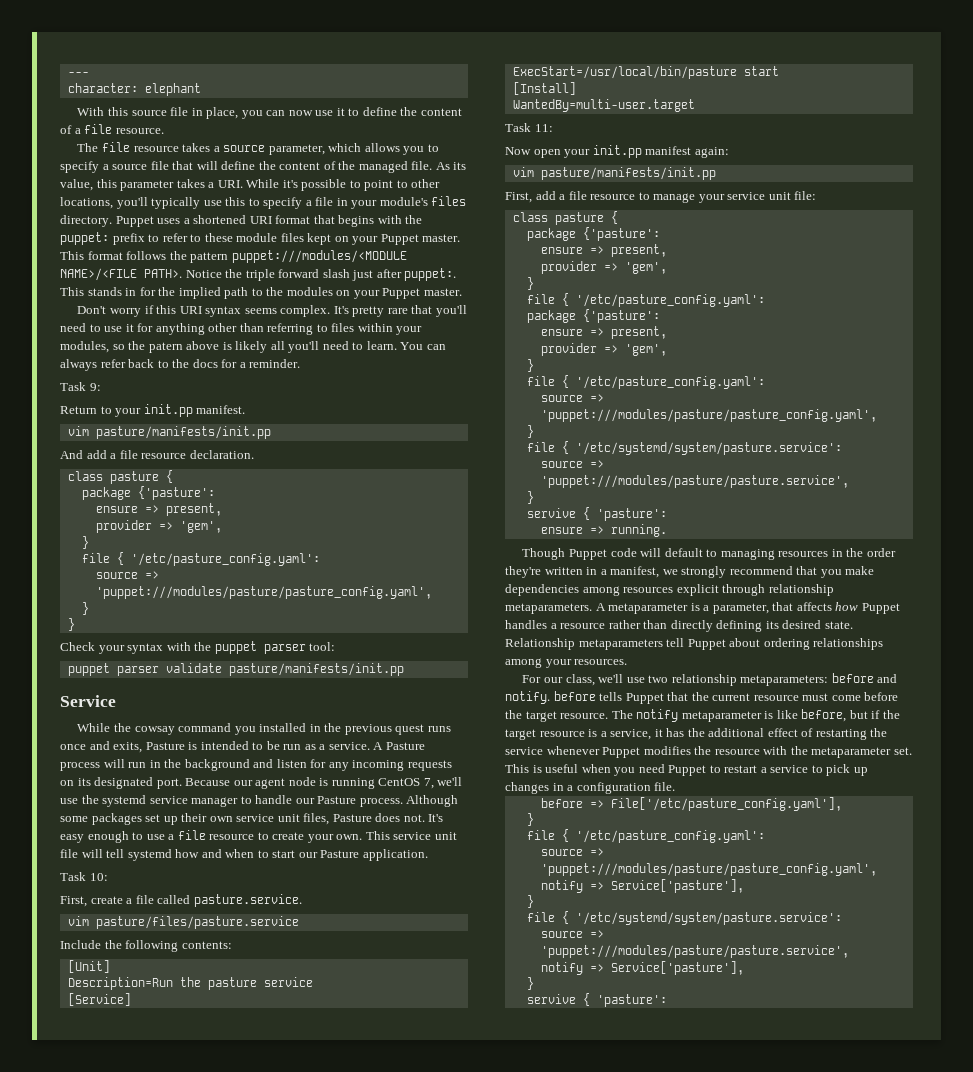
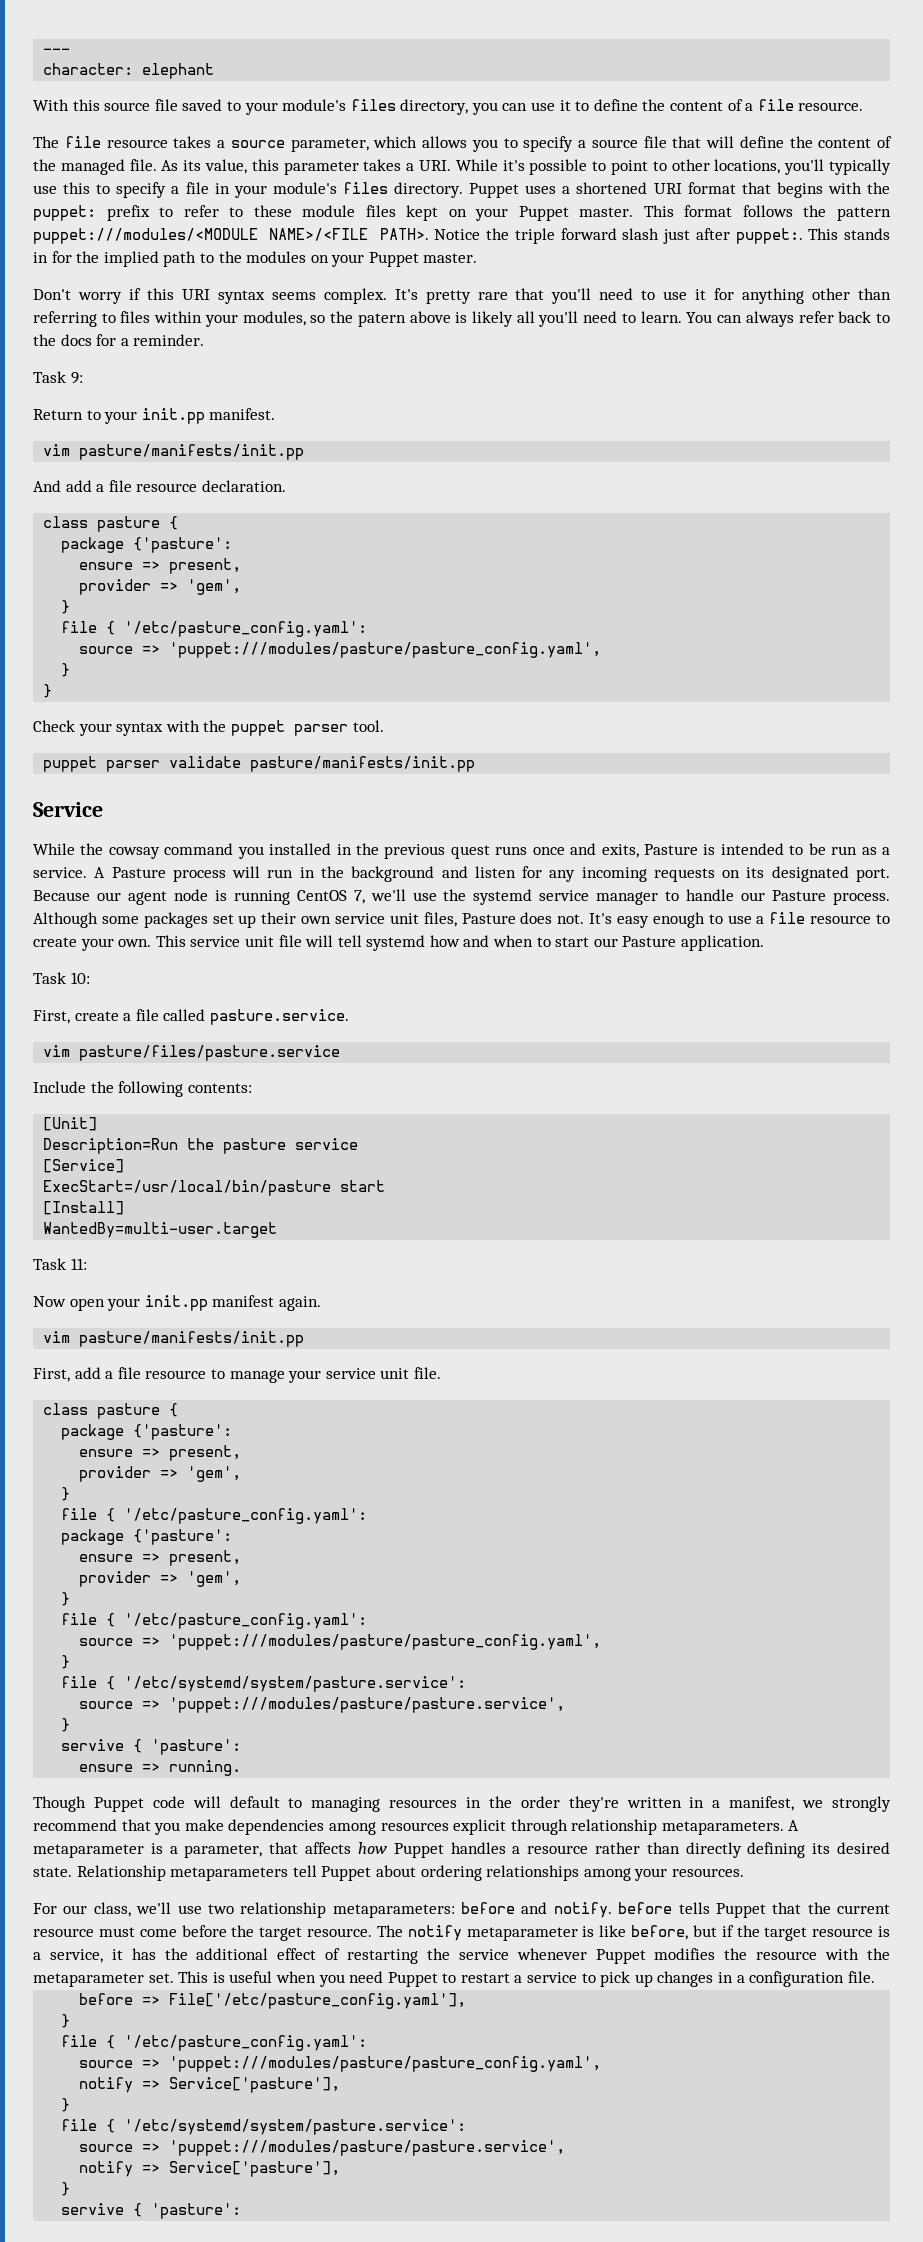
[191,107,239,119] in place, -> [182,99,469,115] saved to your module's files directory,
[288,110,313,116] now -> (528, 107) none
[309,642,336,651] tool: -> [352,720,384,732] tool.
[694,147,729,158] again: -> [278,1296,321,1311] again.
[794,191,817,200] file: -> [413,1367,441,1379] file.

